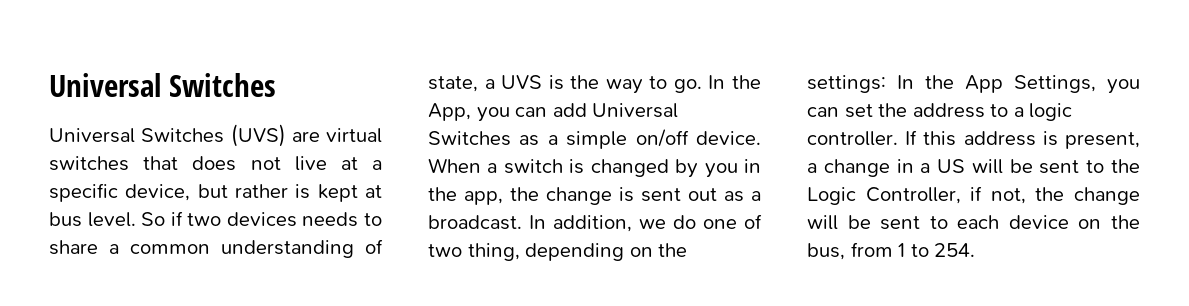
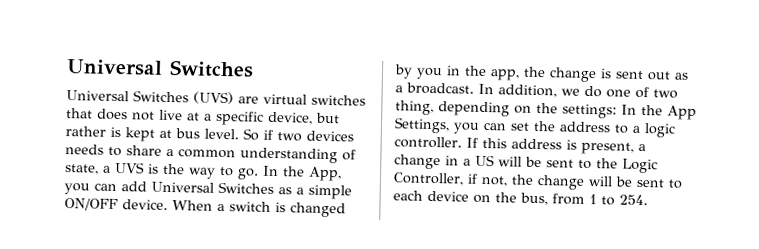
[635,129,689,147] on/off -> [64,198,118,212] ON/OFF

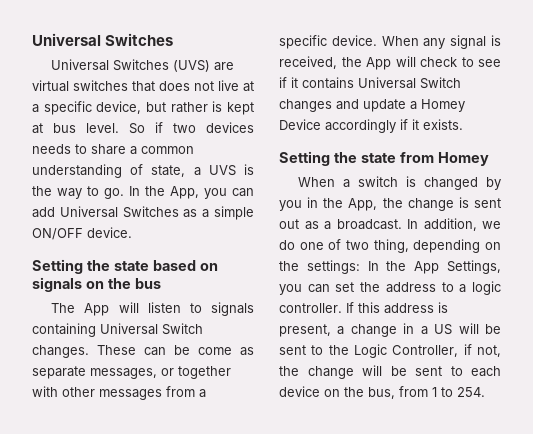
(168, 204) none -> [32,259,218,274] [32,277,161,292] [51,302,254,316] [32,323,203,337] [32,345,254,358] [32,366,231,379] [32,386,206,400] [279,35,501,49] [279,56,501,70] [279,77,461,89] [279,99,465,112] [279,119,463,133] [279,151,489,166] // Setting the state based on signals on the bus // The App will listen to signals containing Universal Switch changes. These can be come as separate messages, or together with other messages from a specific device. When any signal is received, the App will check to see if it contains Universal Switch changes and update a Homey Device accordingly if it exists. // Setting the state from Homey //
[490,69,520,81] app, -> [348,198,378,211] App,

